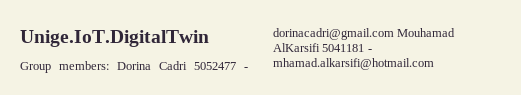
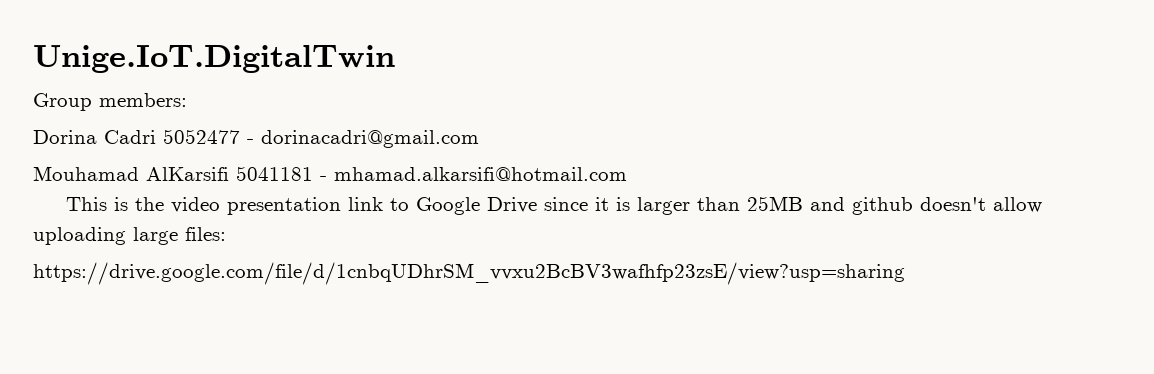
(109, 65) none -> (187, 100) //
(394, 34) none -> (479, 139) //
(434, 64) none -> [66,196,1043,215] [33,227,226,245] [33,262,905,285] // This is the video presentation link to Google Drive since it is larger than 25MB and github doesn't allow uploading large files: // https://drive.google.com/file/d/1cnbqUDhrSM_vvxu2BcBV3wafhfp23zsE/view?usp=sharing

